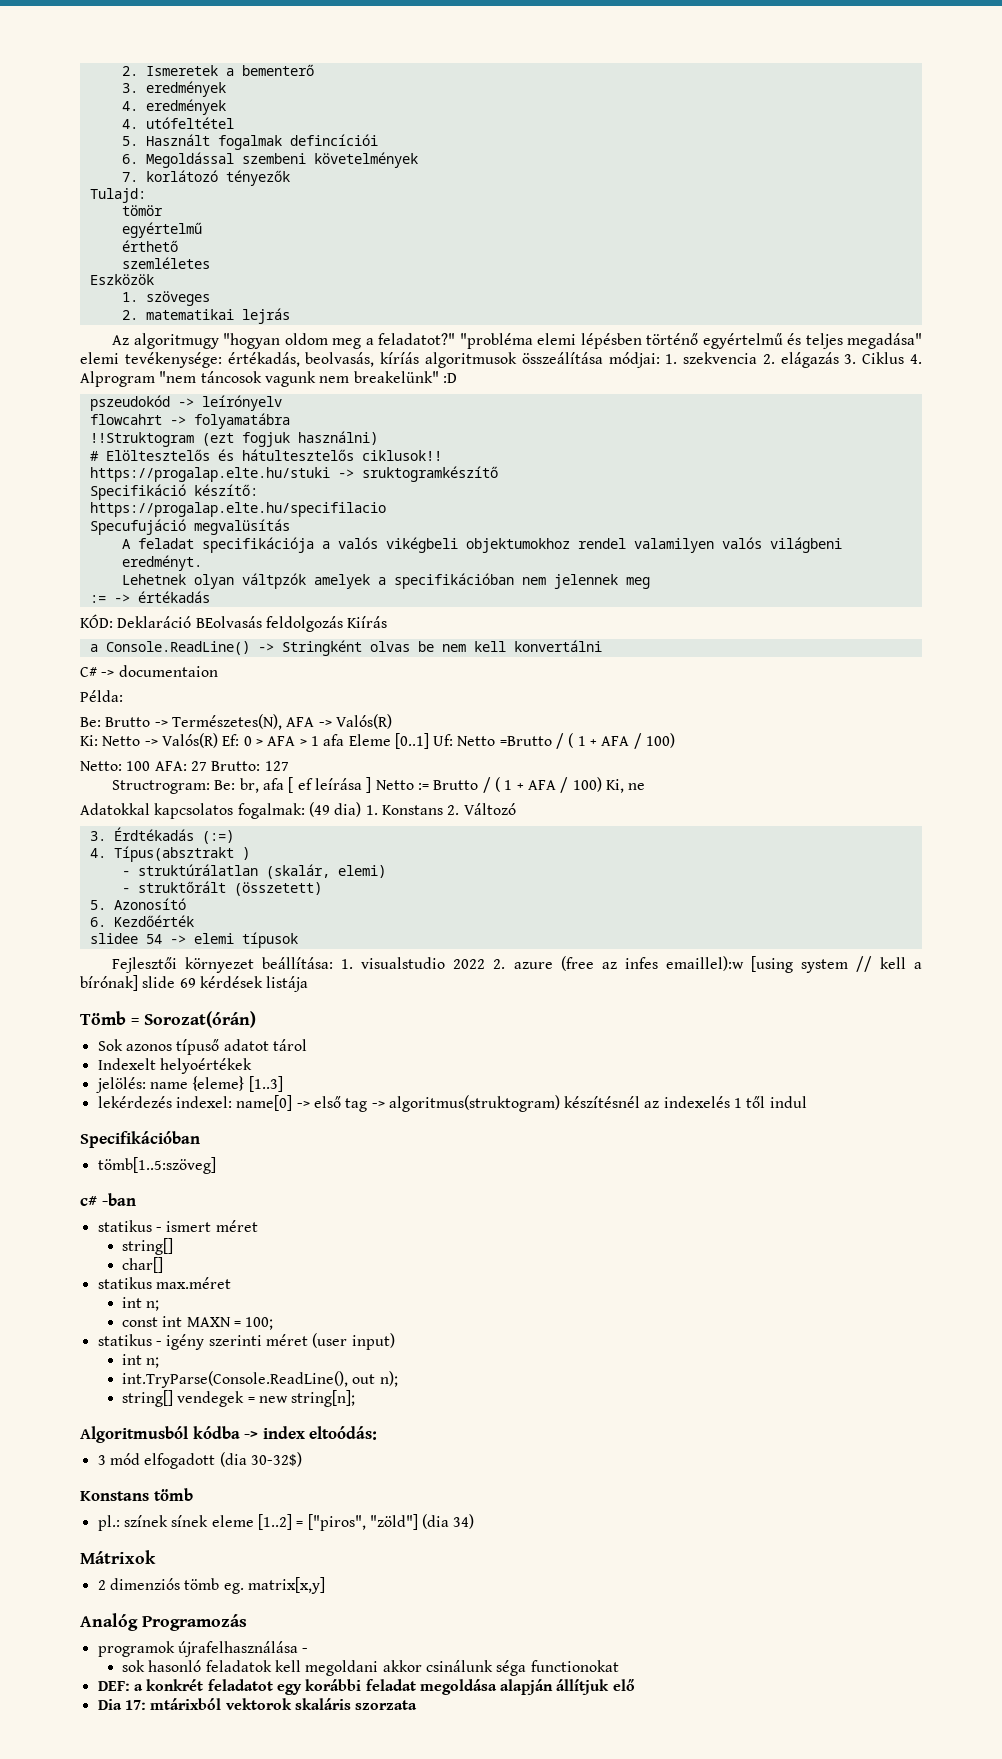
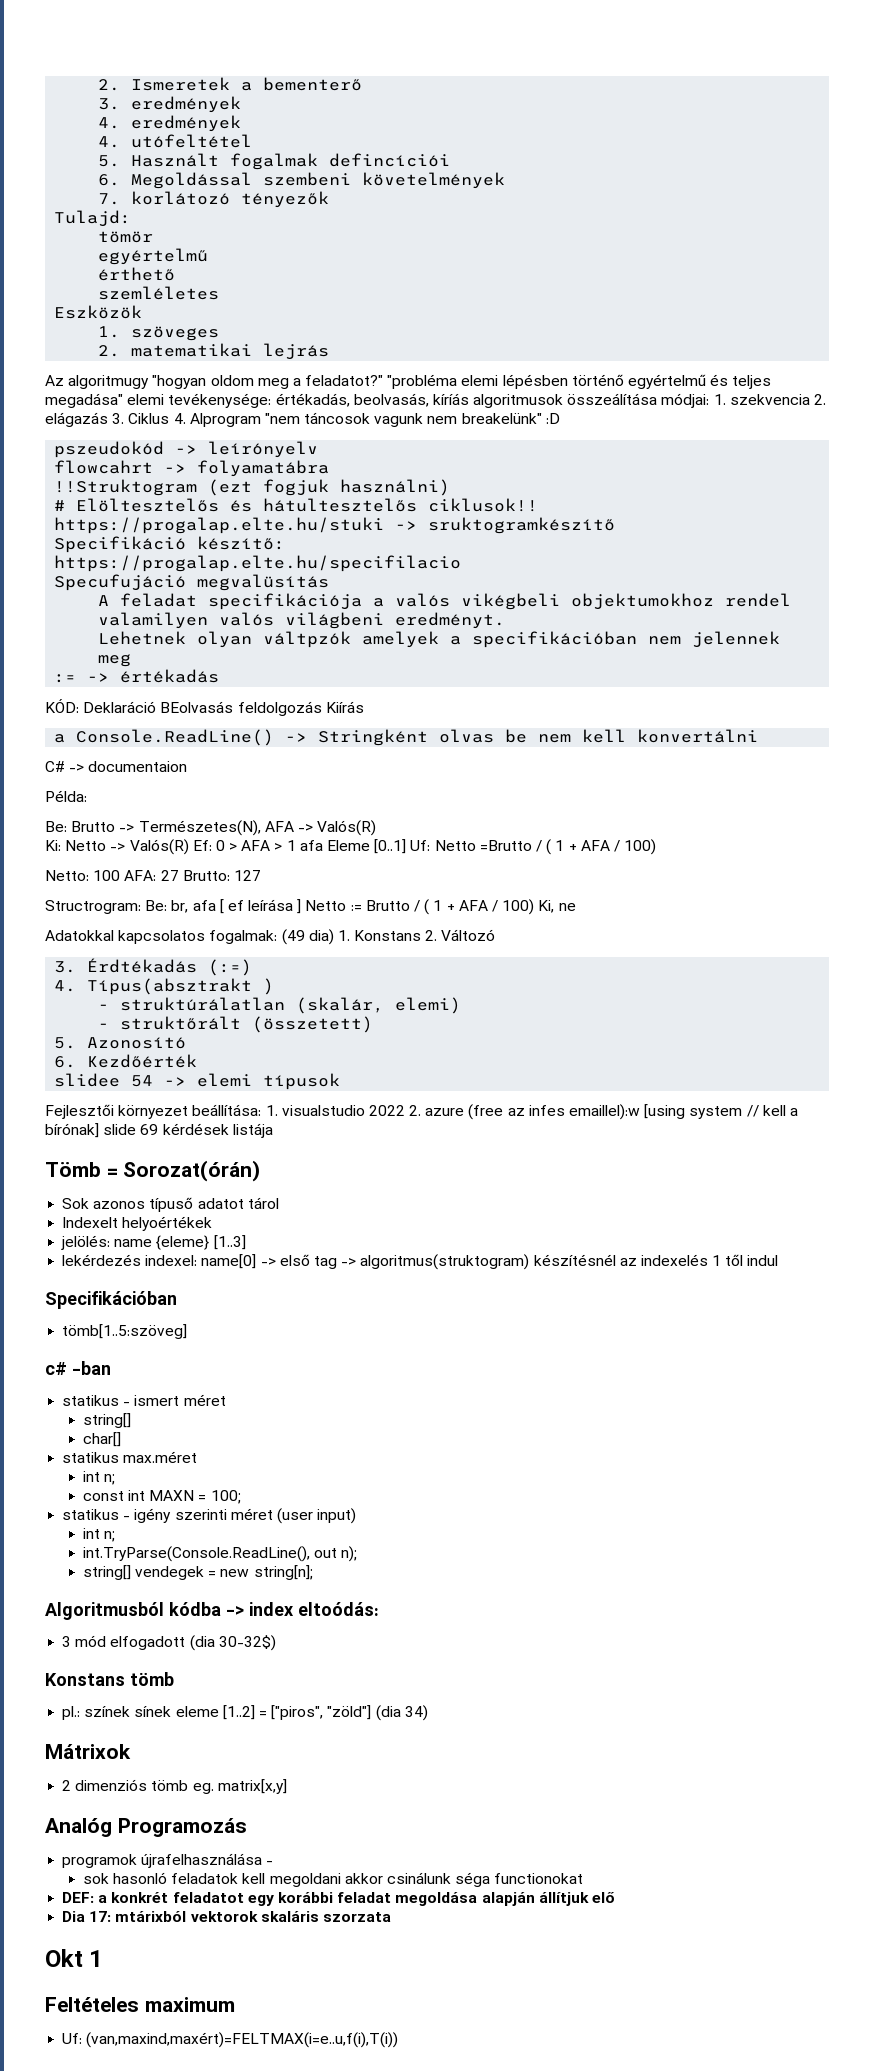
(418, 1705) none -> [45,1949,104,1967] [45,1997,235,2012] [62,2032,399,2048] // Okt 1 // Feltételes maximum // Uf: (van,maxind,maxért)=FELTMAX(i=e..u,f(i),T(i))

